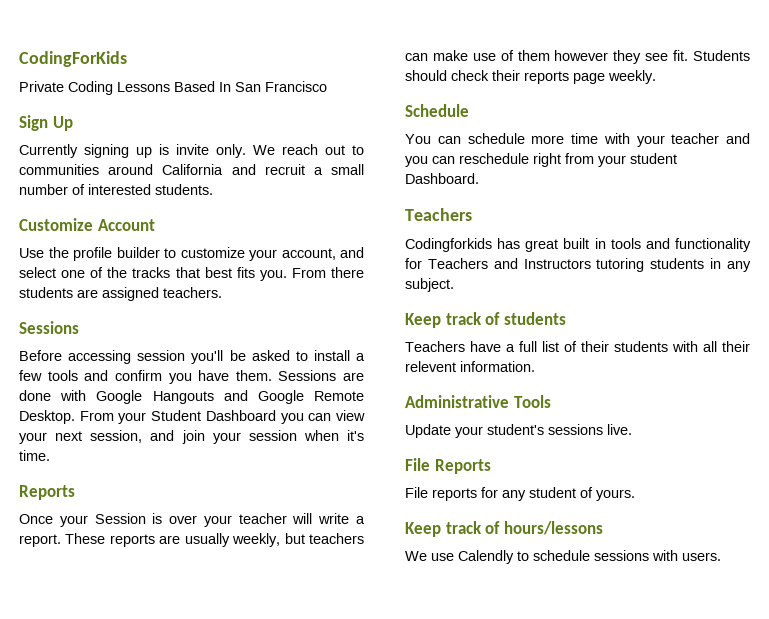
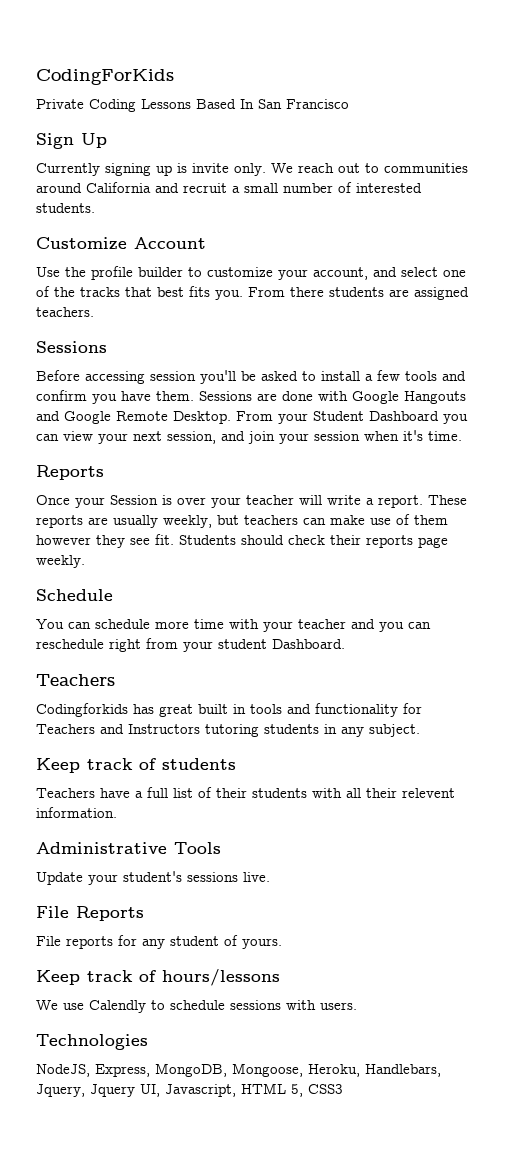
(721, 556) none -> [36,1034,148,1050] [36,1063,441,1077] [36,1083,343,1097] // Technologies // NodeJS, Express, MongoDB, Mongoose, Heroku, Handlebars, Jquery, Jquery UI, Javascript, HTML 5, CSS3

